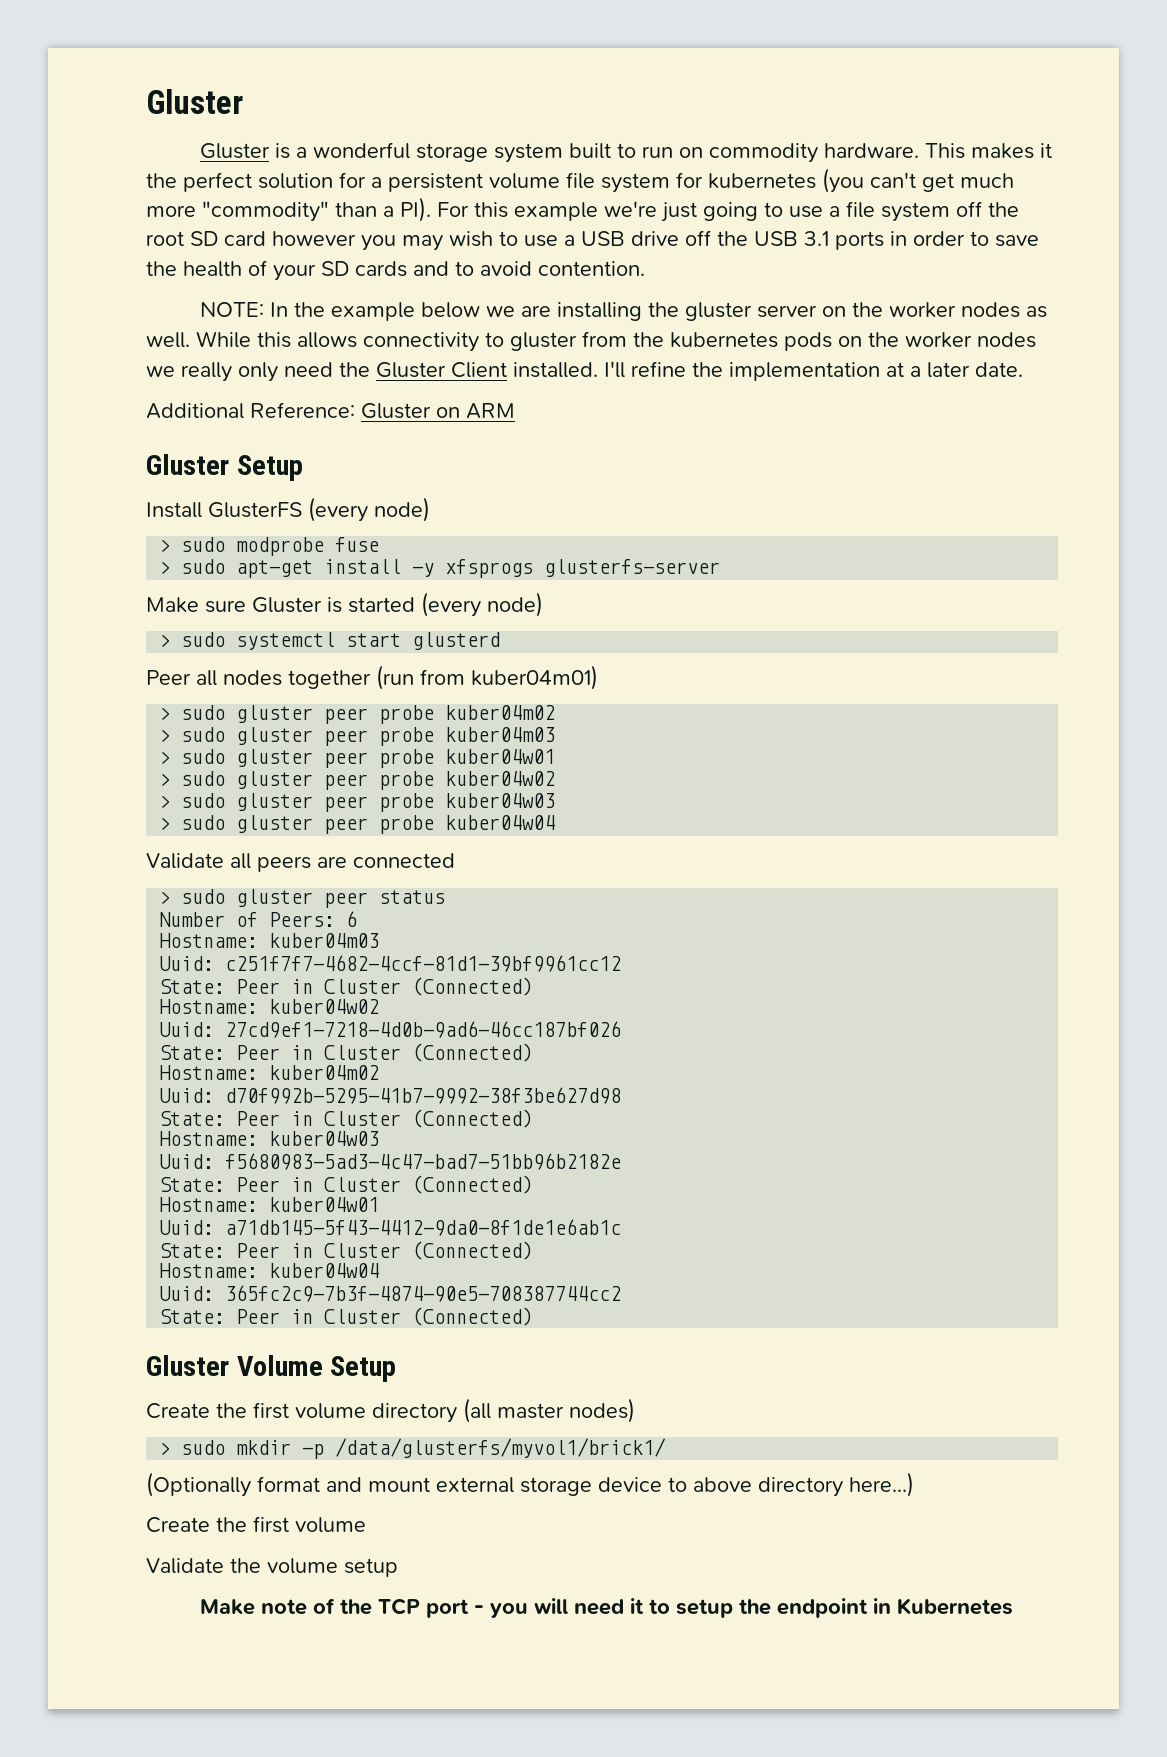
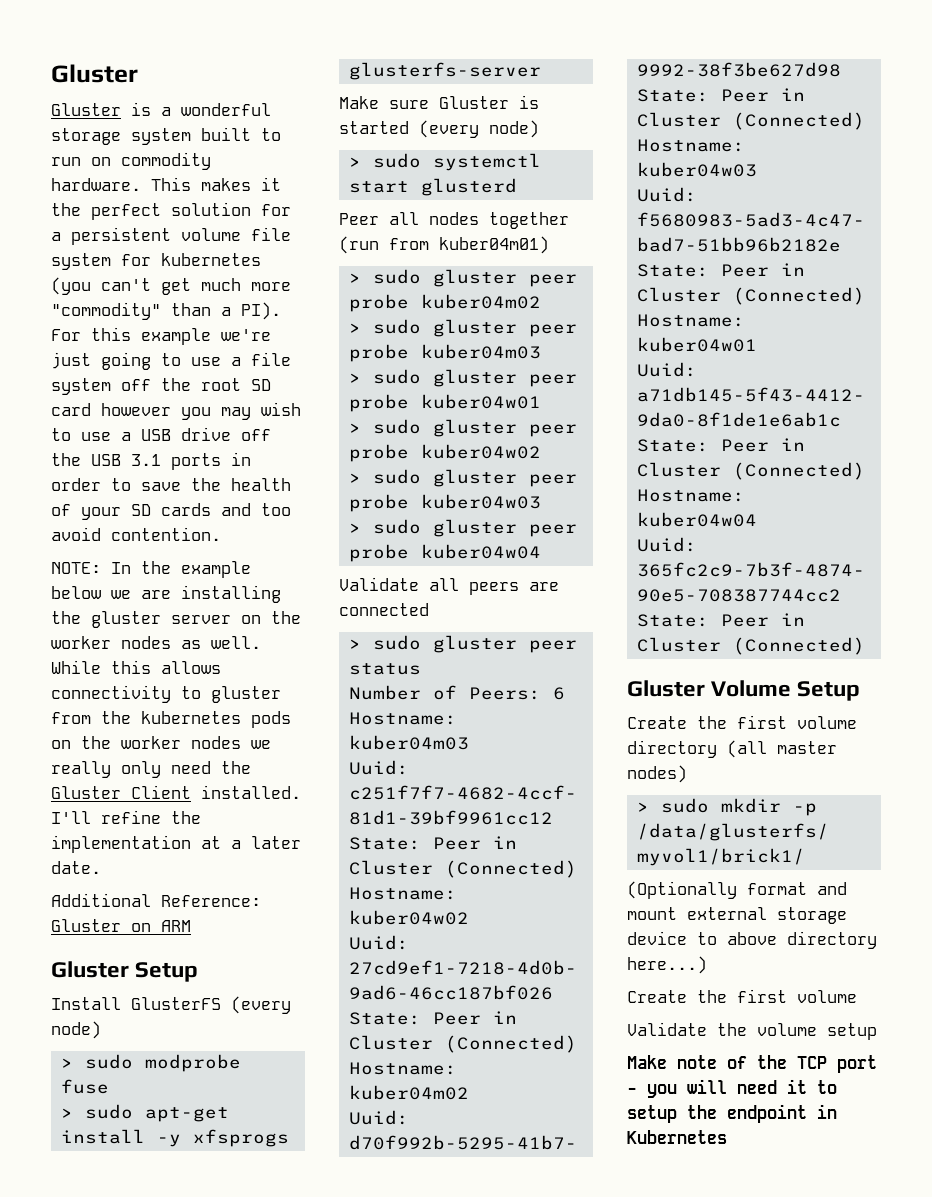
[455,261,474,276] to -> [261,503,291,516] too

